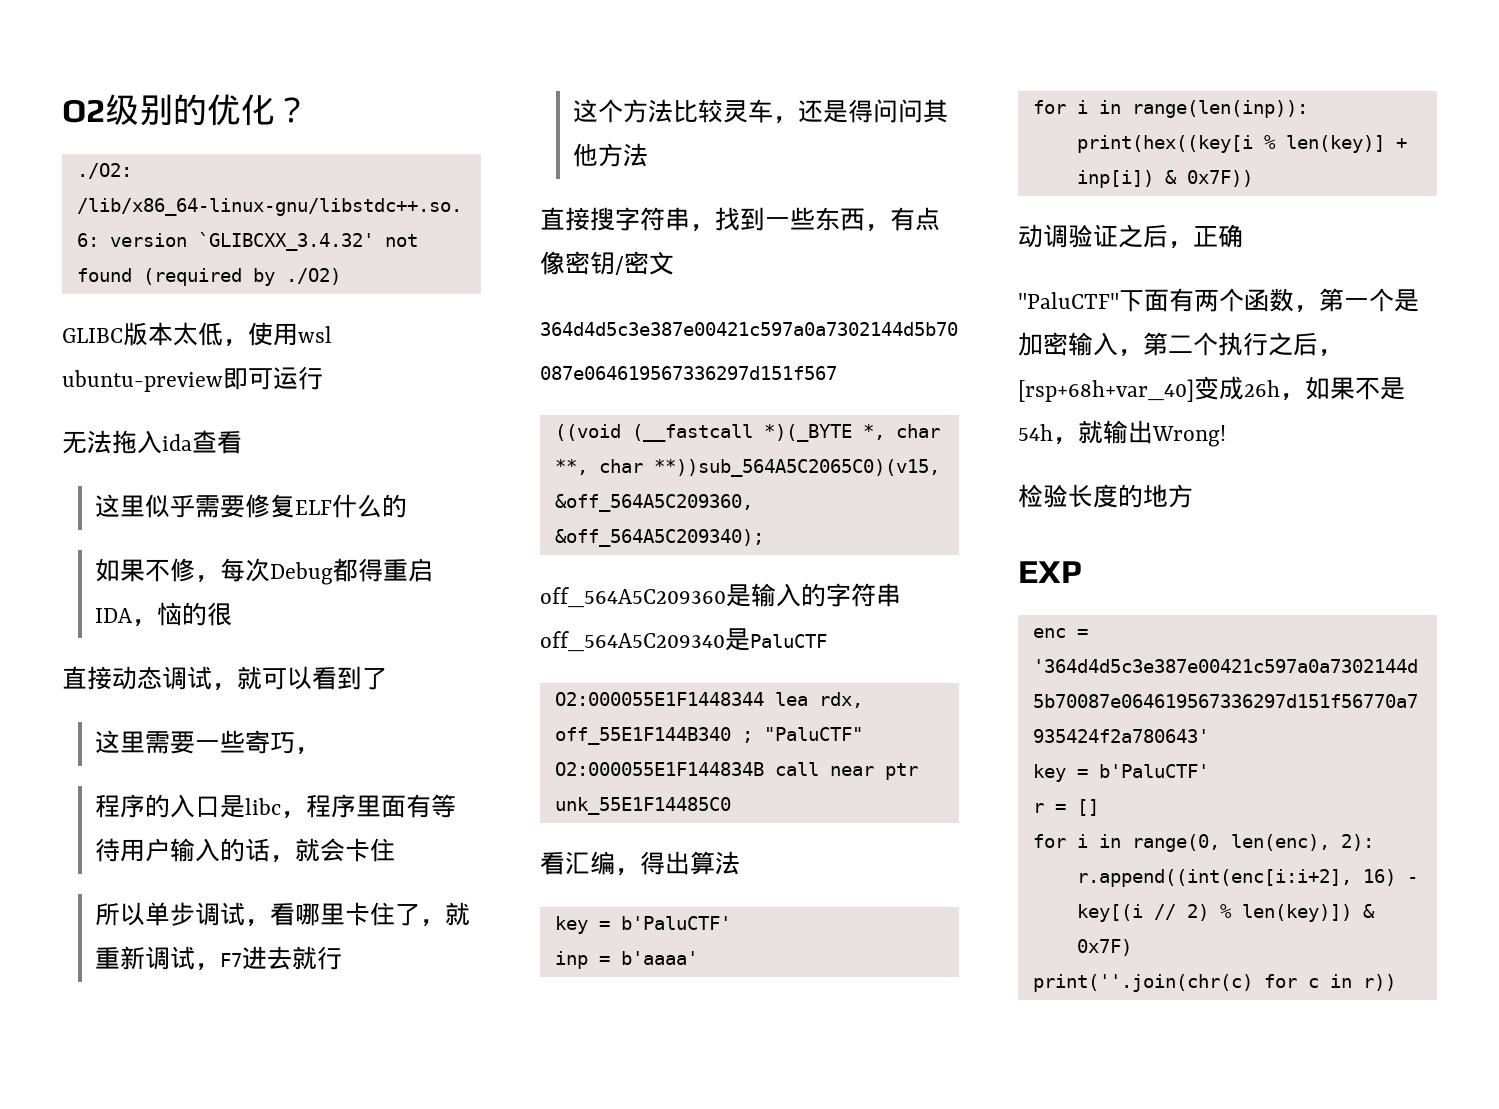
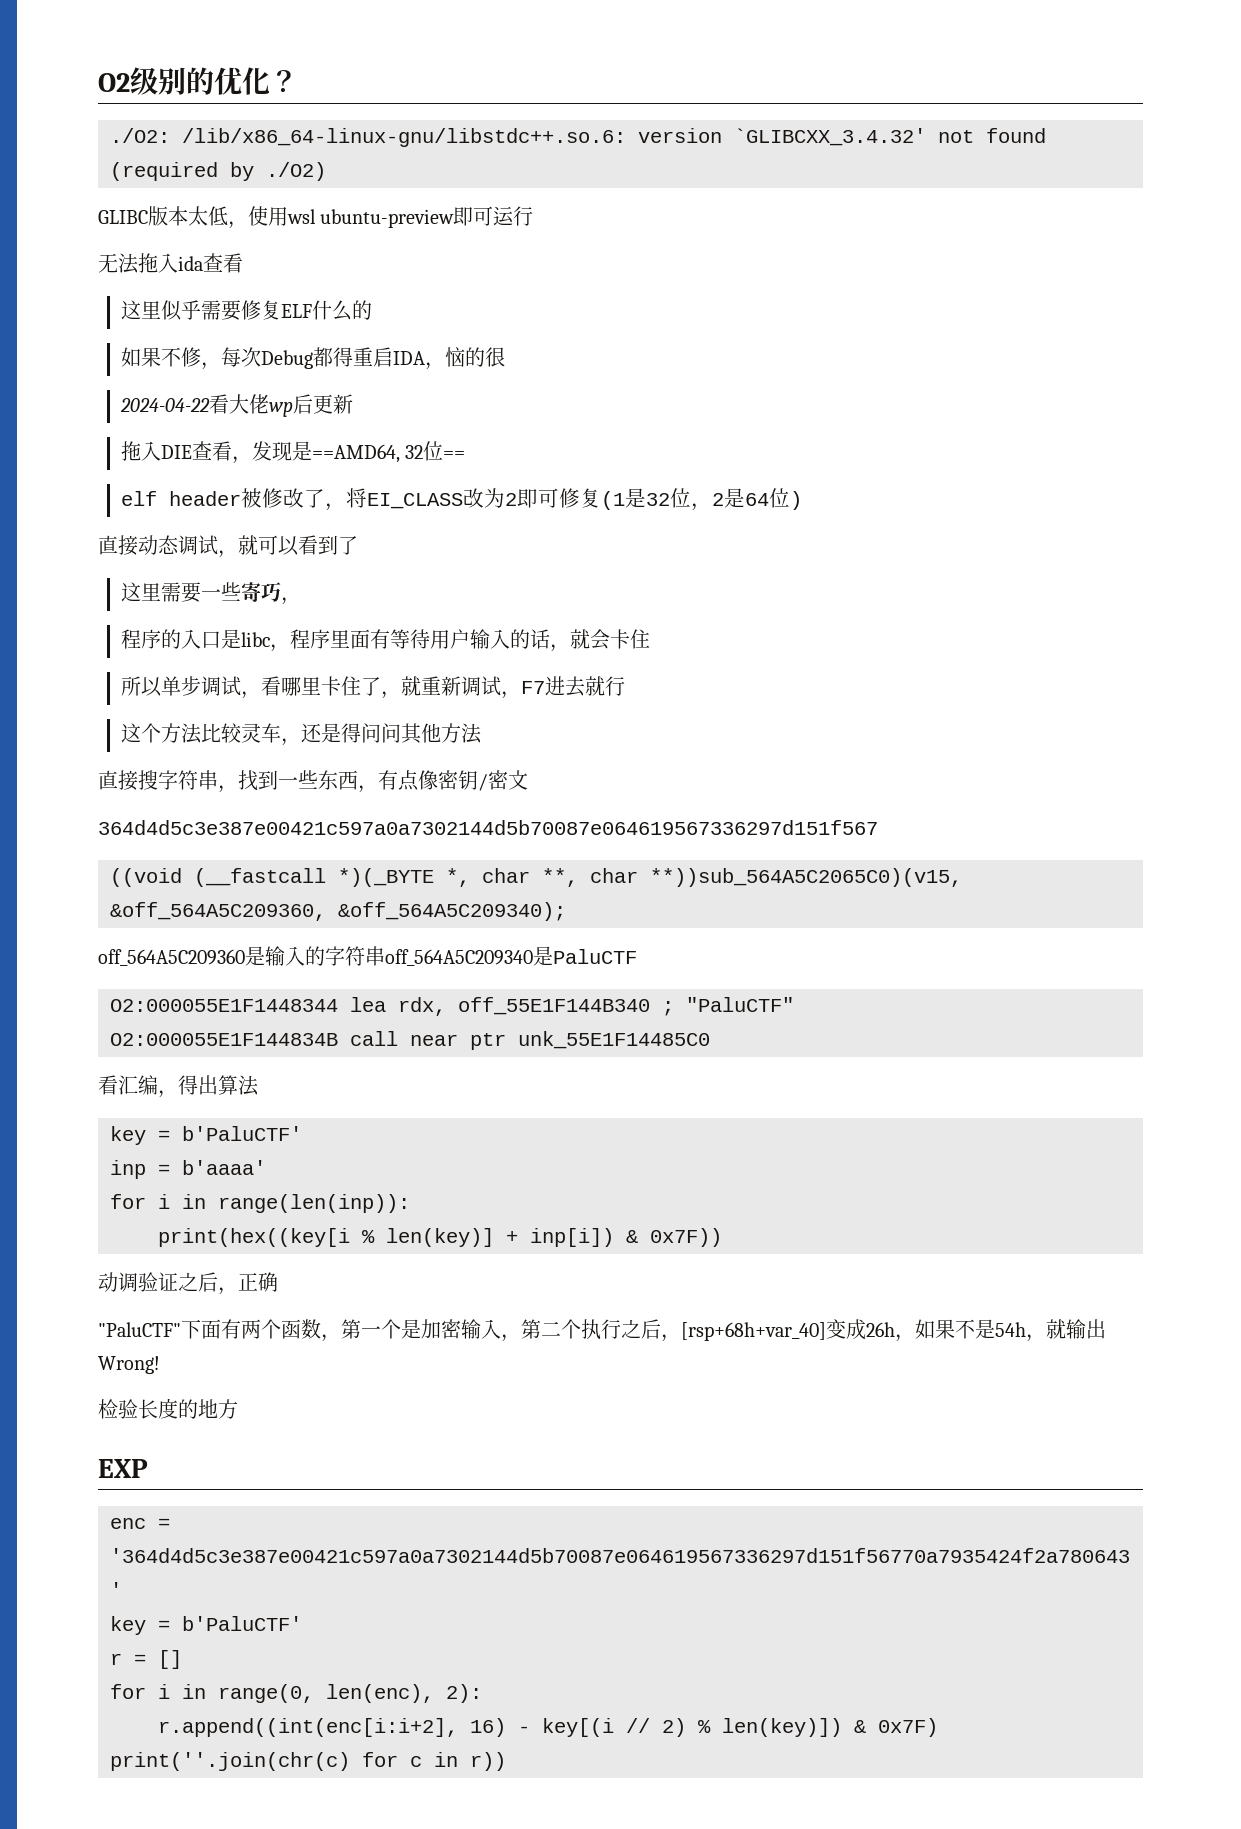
(233, 614) none -> [119,394,353,417] [120,441,465,464] [120,488,802,511] // 2024-04-22看大佬wp后更新 // 拖入DIE查看，发现是==AMD64, 32位== // elf header被修改了，将EI_CLASS改为2即可修复(1是32位，2是64位)

